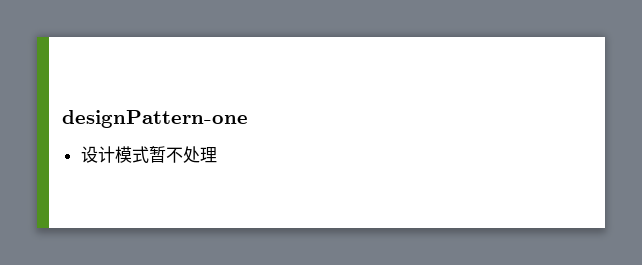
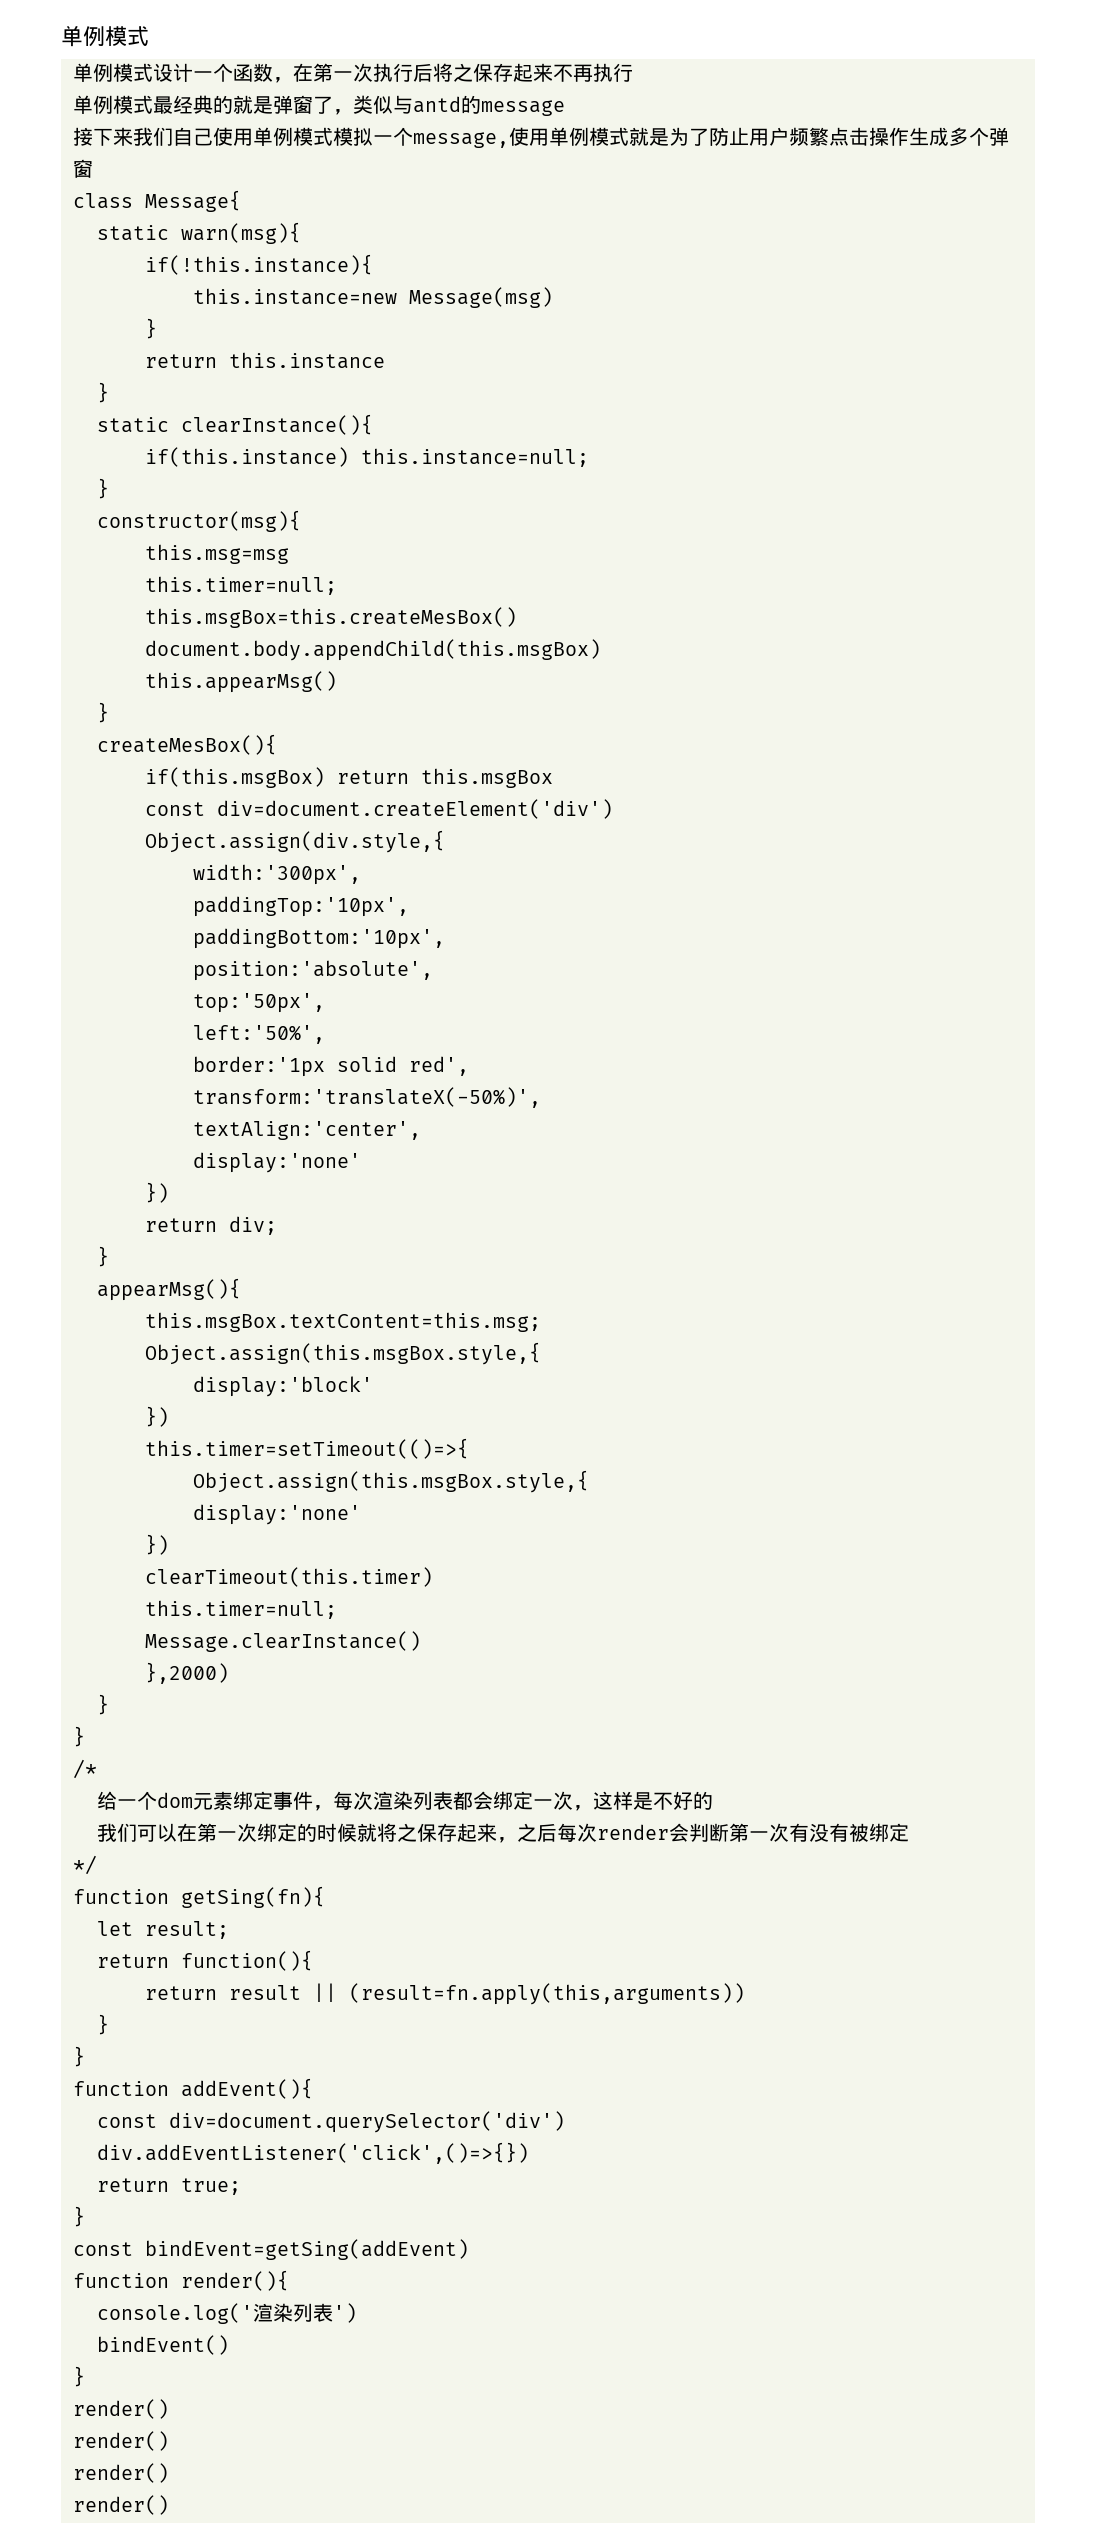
[62,110,248,128] [80,146,217,163] designPattern-one // 设计模式暂不处理 -> [61,26,149,47] [73,63,633,83] [73,95,565,116] [73,127,1009,148] [73,159,93,178] [73,190,241,212] [97,222,301,244] [145,254,373,275] [193,287,553,308] [145,318,157,339] [145,352,385,369] [97,382,109,403] [97,414,373,435] [145,447,589,467] [97,478,109,499] [97,510,301,532] [145,544,289,564] [145,576,337,595] [145,607,517,628] [145,639,601,661] [145,671,337,693] [97,702,109,723] [97,734,277,755] [145,767,553,788] [145,799,613,819] [145,830,445,853] [193,864,361,885] [193,896,409,917] [193,928,445,949] [193,960,433,981] [193,993,325,1013] [193,1025,325,1044] [193,1056,469,1077] [193,1087,541,1108] [193,1121,421,1140] [193,1152,361,1173] [145,1182,169,1203] [145,1216,277,1235] [97,1246,109,1267] [97,1278,241,1301] [145,1312,541,1332] [145,1342,541,1365] [193,1376,373,1397] [145,1406,169,1427] [145,1438,469,1459] [193,1470,589,1493] [193,1504,361,1525] [145,1534,169,1555] [145,1567,433,1587] [145,1600,337,1619] [145,1631,421,1652] [145,1662,229,1684] [97,1694,109,1715] [73,1726,85,1747] [73,1759,97,1779] [97,1791,713,1811] [97,1823,909,1843] [73,1855,97,1875] [73,1886,325,1908] [97,1921,229,1939] [97,1950,313,1971] [145,1983,745,2005] [97,2014,109,2035] [73,2046,85,2067] [73,2078,313,2099] [97,2111,565,2133] [97,2142,529,2164] [97,2178,241,2195] [73,2206,85,2227] [73,2239,469,2260] [73,2270,289,2291] [97,2303,357,2324] [97,2335,229,2355] [73,2366,85,2387] [73,2399,169,2419] [73,2431,169,2451] [73,2463,169,2483] [73,2495,169,2515] 单例模式 // 单例模式设计一个函数，在第一次执行后将之保存起来不再执行 // 单例模式最经典的就是弹窗了，类似与antd的message // 接下来我们自己使用单例模式模拟一个message,使用单例模式就是为了防止用户频繁点击操作生成多个弹窗 // class Message{ // static warn(msg){ // if(!this.instance){ // this.instance=new Message(msg) // } // return this.instance // } // static clearInstance(){ // if(this.instance) this.instance=null; // } // constructor(msg){ // this.msg=msg // this.timer=null; // this.msgBox=this.createMesBox() // document.body.appendChild(this.msgBox) // this.appearMsg() // } // createMesBox(){ // if(this.msgBox) return this.msgBox // const div=document.createElement('div') // Object.assign(div.style,{ // width:'300px', // paddingTop:'10px', // paddingBottom:'10px', // position:'absolute', // top:'50px', // left:'50%', // border:'1px solid red', // transform:'translateX(-50%)', // textAlign:'center', // display:'none' // }) // return div; // } // appearMsg(){ // this.msgBox.textContent=this.msg; // Object.assign(this.msgBox.style,{ // display:'block' // }) // this.timer=setTimeout(()=>{ // Object.assign(this.msgBox.style,{ // display:'none' // }) // clearTimeout(this.timer) // this.timer=null; // Message.clearInstance() // },2000) // } // } // /* // 给一个dom元素绑定事件，每次渲染列表都会绑定一次，这样是不好的 // 我们可以在第一次绑定的时候就将之保存起来，之后每次render会判断第一次有没有被绑定 // */ // function getSing(fn){ // let result; // return function(){ // return result || (result=fn.apply(this,arguments)) // } // } // function addEvent(){ // const div=document.querySelector('div') // div.addEventListener('click',()=>{}) // return true; // } // const bindEvent=getSing(addEvent) // function render(){ // console.log('渲染列表') // bindEvent() // } // render() // render() // render() // render()

